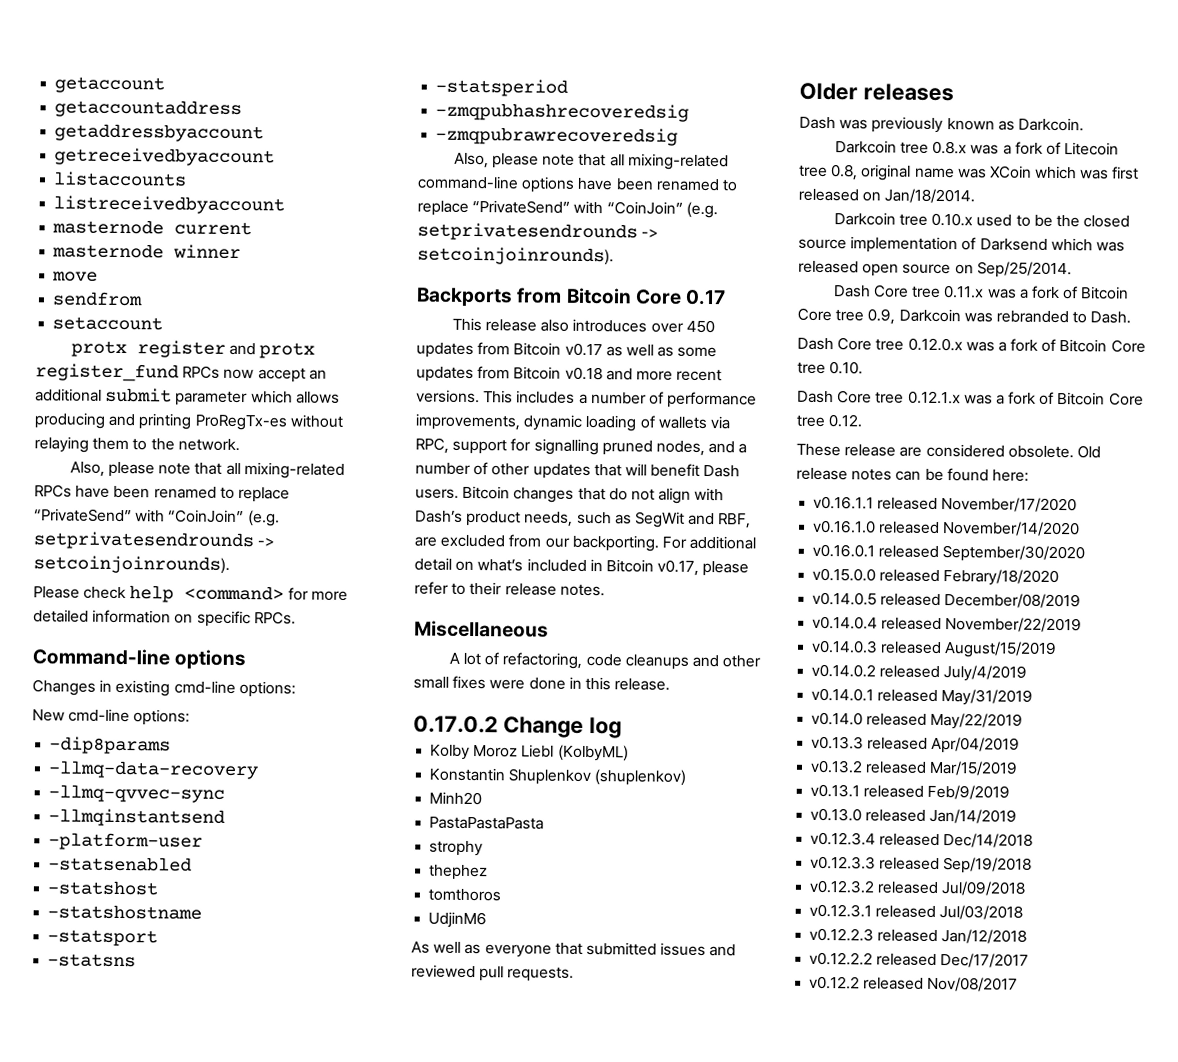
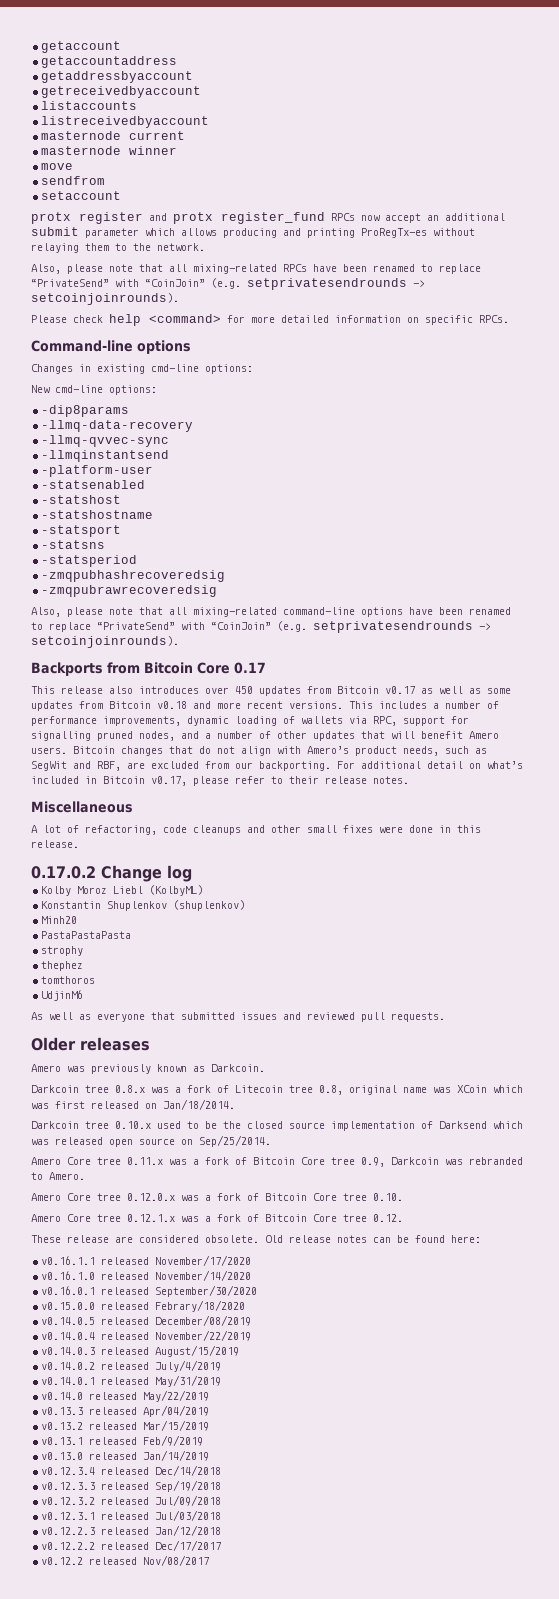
[703,464,741,478] Dash -> [469,731,499,739] Amero
[415,510,463,523] Dash’s -> [307,746,349,754] Amero’s
[799,116,836,130] Dash -> [31,1064,61,1072] Amero
[833,285,871,298] Dash -> [31,1157,61,1165] Amero
[1090,311,1132,324] [797,337,834,351] Dash. // Dash -> [49,1172,85,1180] [31,1193,61,1201] Amero. // Amero
[797,390,834,404] Dash -> [31,1214,61,1222] Amero

